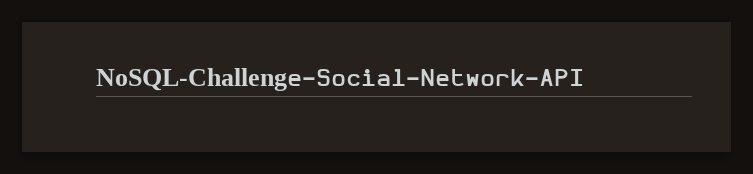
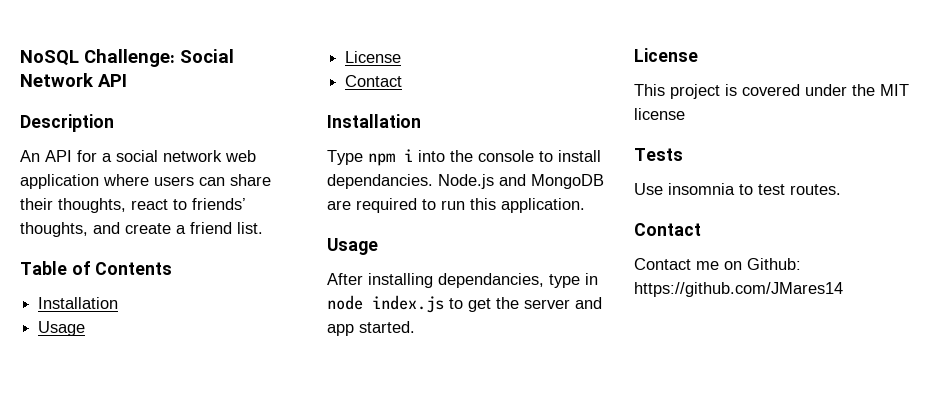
[96,68,584,91] NoSQL-Challenge-Social-Network-API -> [20,49,234,67] [20,73,127,87] [20,114,114,132] [20,150,256,162] [20,174,271,189] [20,198,246,213] [20,222,263,237] [20,261,173,275] [38,297,119,309] [38,321,86,336] [345,51,402,63] [345,75,403,87] [327,114,421,128] [327,149,601,166] [327,174,604,189] [327,198,585,213] [327,238,378,255] [327,273,598,288] [327,295,602,313] [327,321,415,336] [634,48,698,62] [634,84,909,99] [634,108,685,120] [634,148,683,161] [634,183,841,195] [634,223,701,236] [634,258,801,270] [634,282,843,297] NoSQL Challenge: Social Network API // Description // An API for a social network web application where users can share their thoughts, react to friends’ thoughts, and create a friend list. // Table of Contents // Installation // Usage // License // Contact // Installation // Type npm i into the console to install dependancies. Node.js and MongoDB are required to run this application. // Usage // After installing dependancies, type in node index.js to get the server and app started. // License // This project is covered under the MIT license // Tests // Use insomnia to test routes. // Contact // Contact me on Github: https://github.com/JMares14

